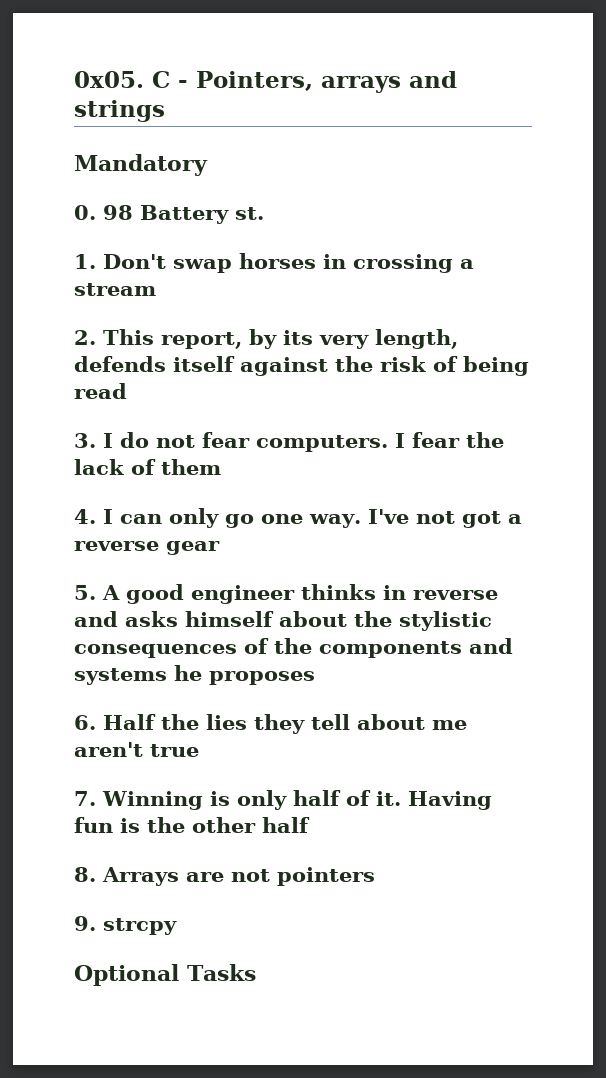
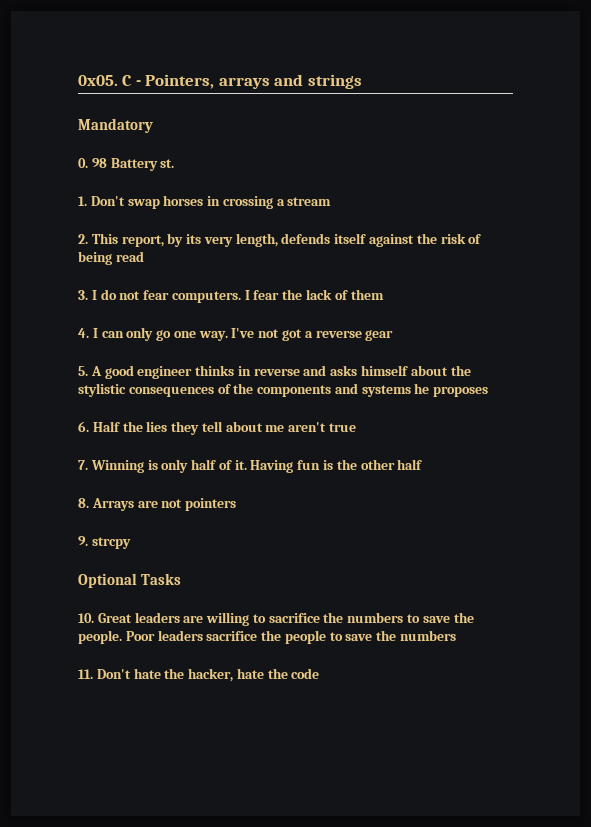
(256, 972) none -> [78,612,474,626] [78,630,457,644] [78,668,320,682] // 10. Great leaders are willing to sacrifice the numbers to save the people. Poor leaders sacrifice the people to save the numbers // 11. Don't hate the hacker, hate the code

